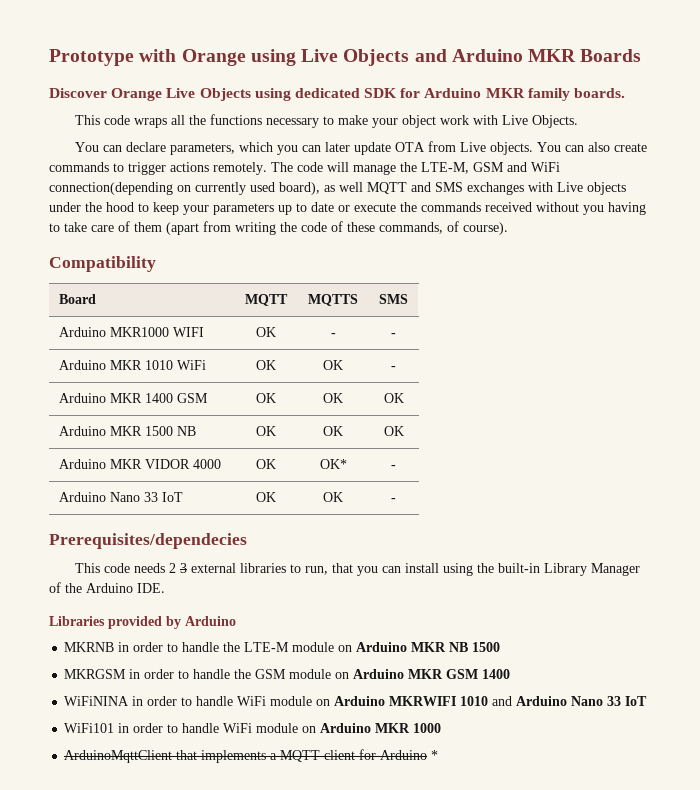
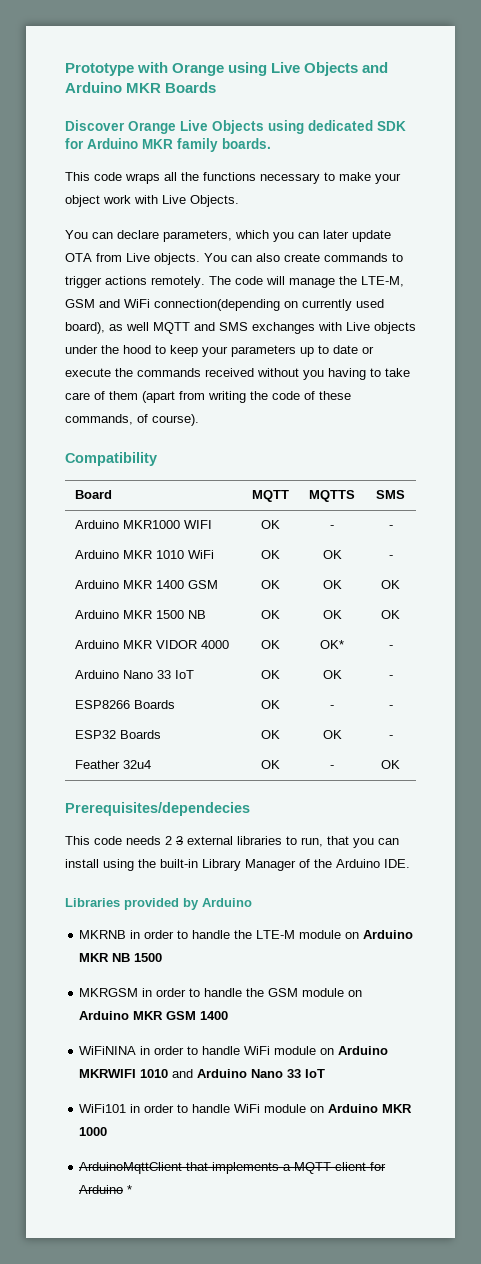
(396, 500) none -> [74,700,175,709] [260,700,280,709] [330,705,334,709] [388,705,393,709] [74,730,161,739] [260,730,280,739] [322,730,342,739] [388,735,393,739] [74,760,151,769] [260,760,280,769] [330,765,334,769] [381,760,400,769] // ESP8266 Boards | OK | - | - // ESP32 Boards | OK | OK | - // Feather 32u4 | OK | - | OK

